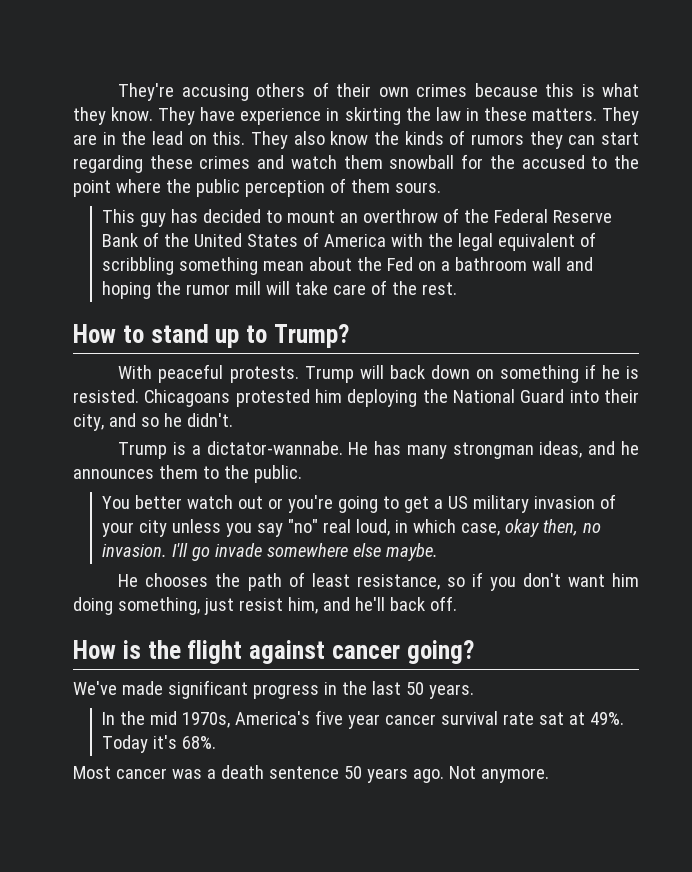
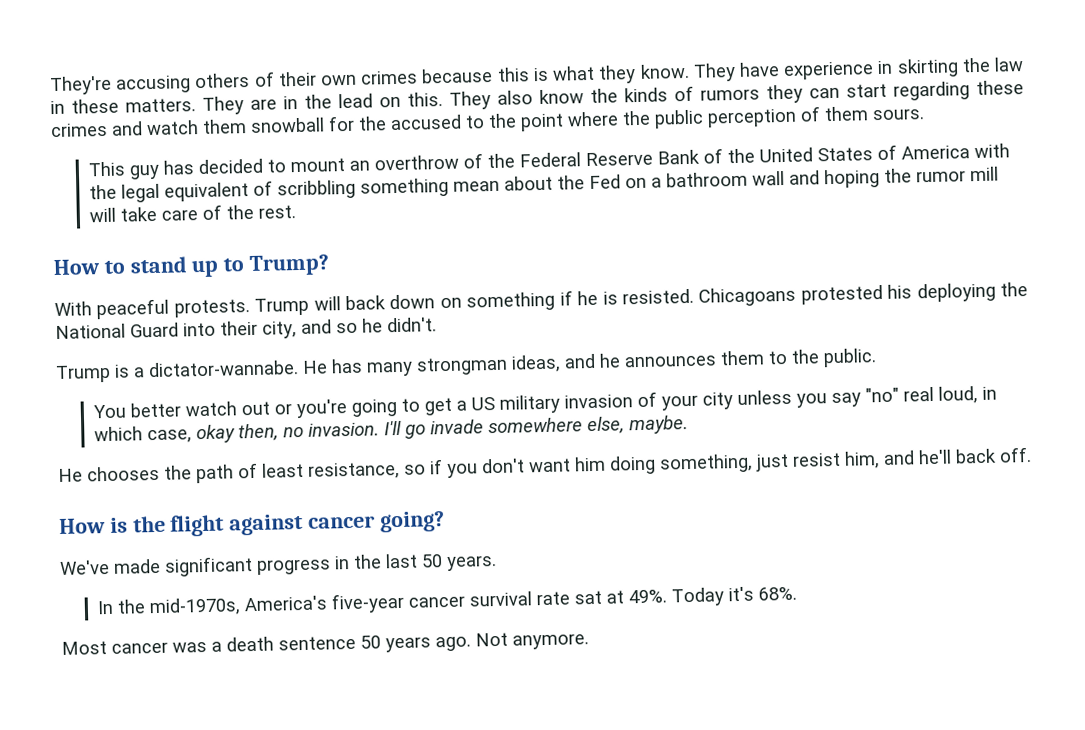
[314,389,342,403] him -> [887,284,913,299] his
[353,543,382,557] else -> [586,416,625,435] else,
[150,710,381,729] mid 1970s, America's five year -> [148,592,405,617] mid-1970s, America's five-year

